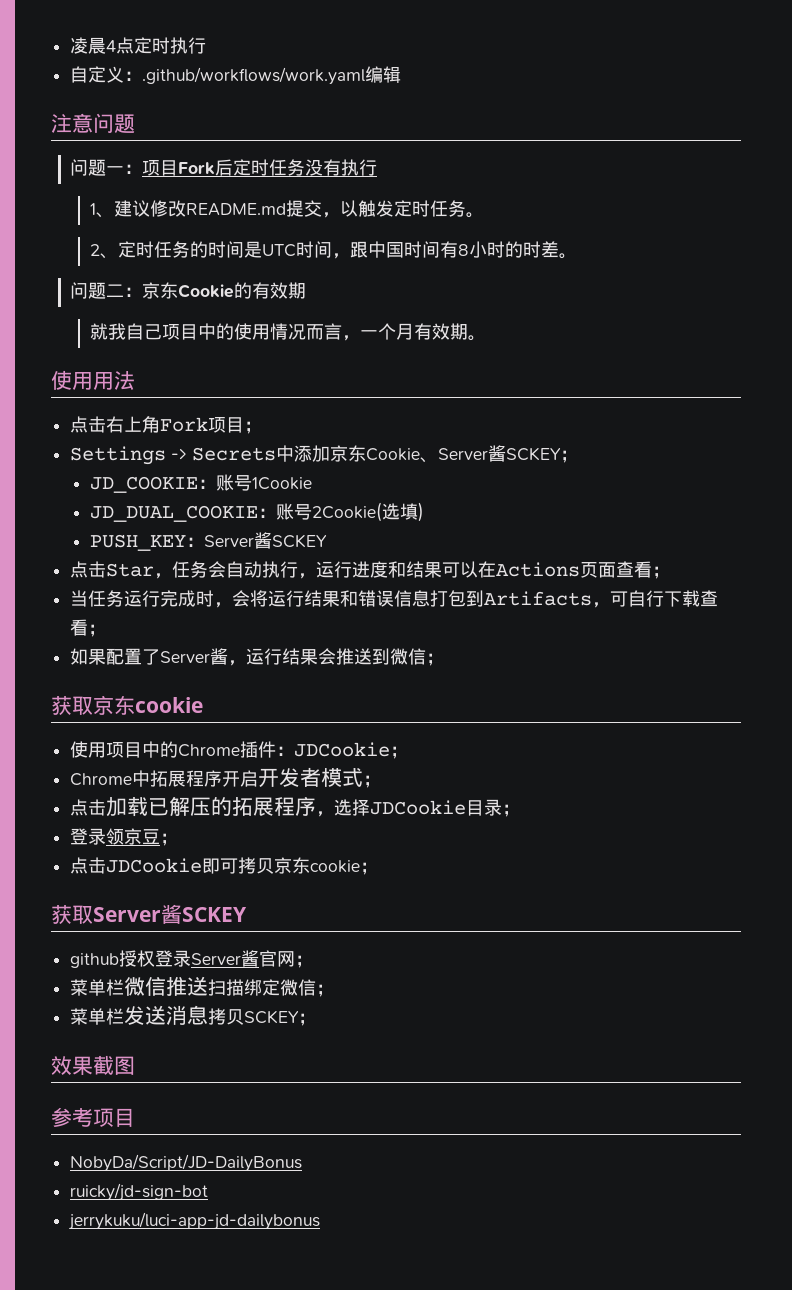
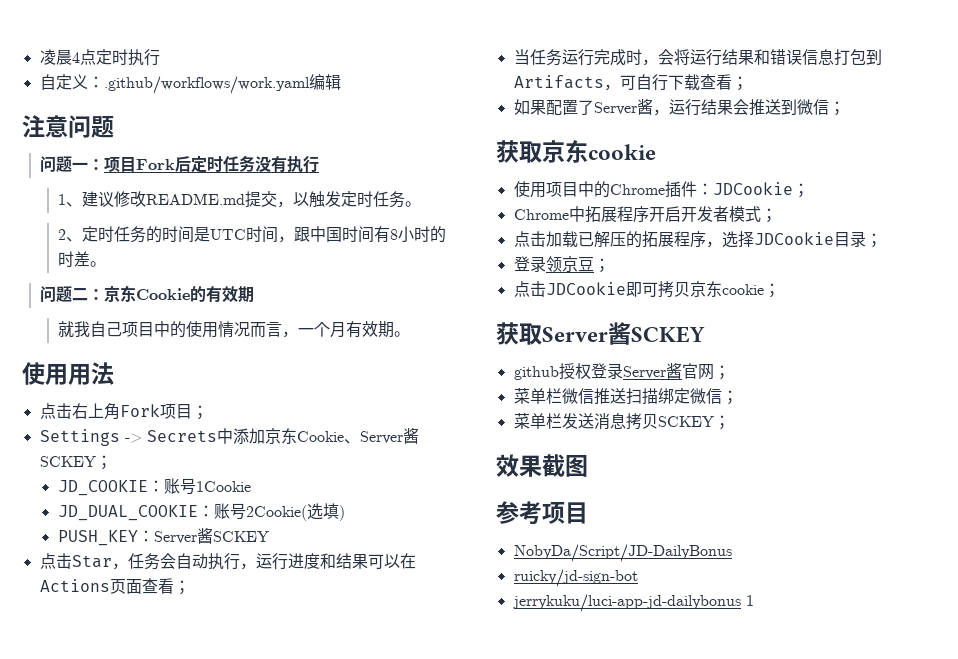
(321, 1221) none -> [745,595,754,606] 1

